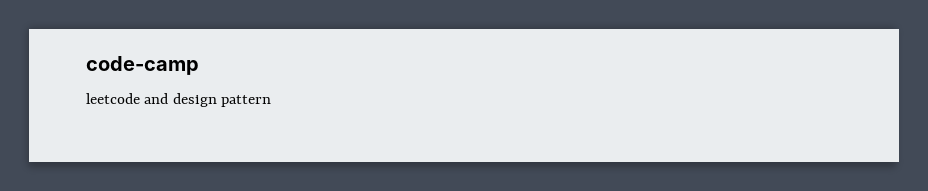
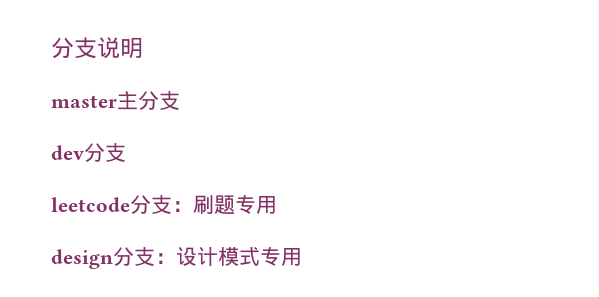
[86,56,199,75] [86,93,272,107] code-camp // leetcode and design pattern -> [51,37,143,59] [51,91,180,110] [51,143,126,162] [51,195,277,215] [51,247,302,269] 分支说明 // master主分支 // dev分支 // leetcode分支：刷题专用 // design分支：设计模式专用

